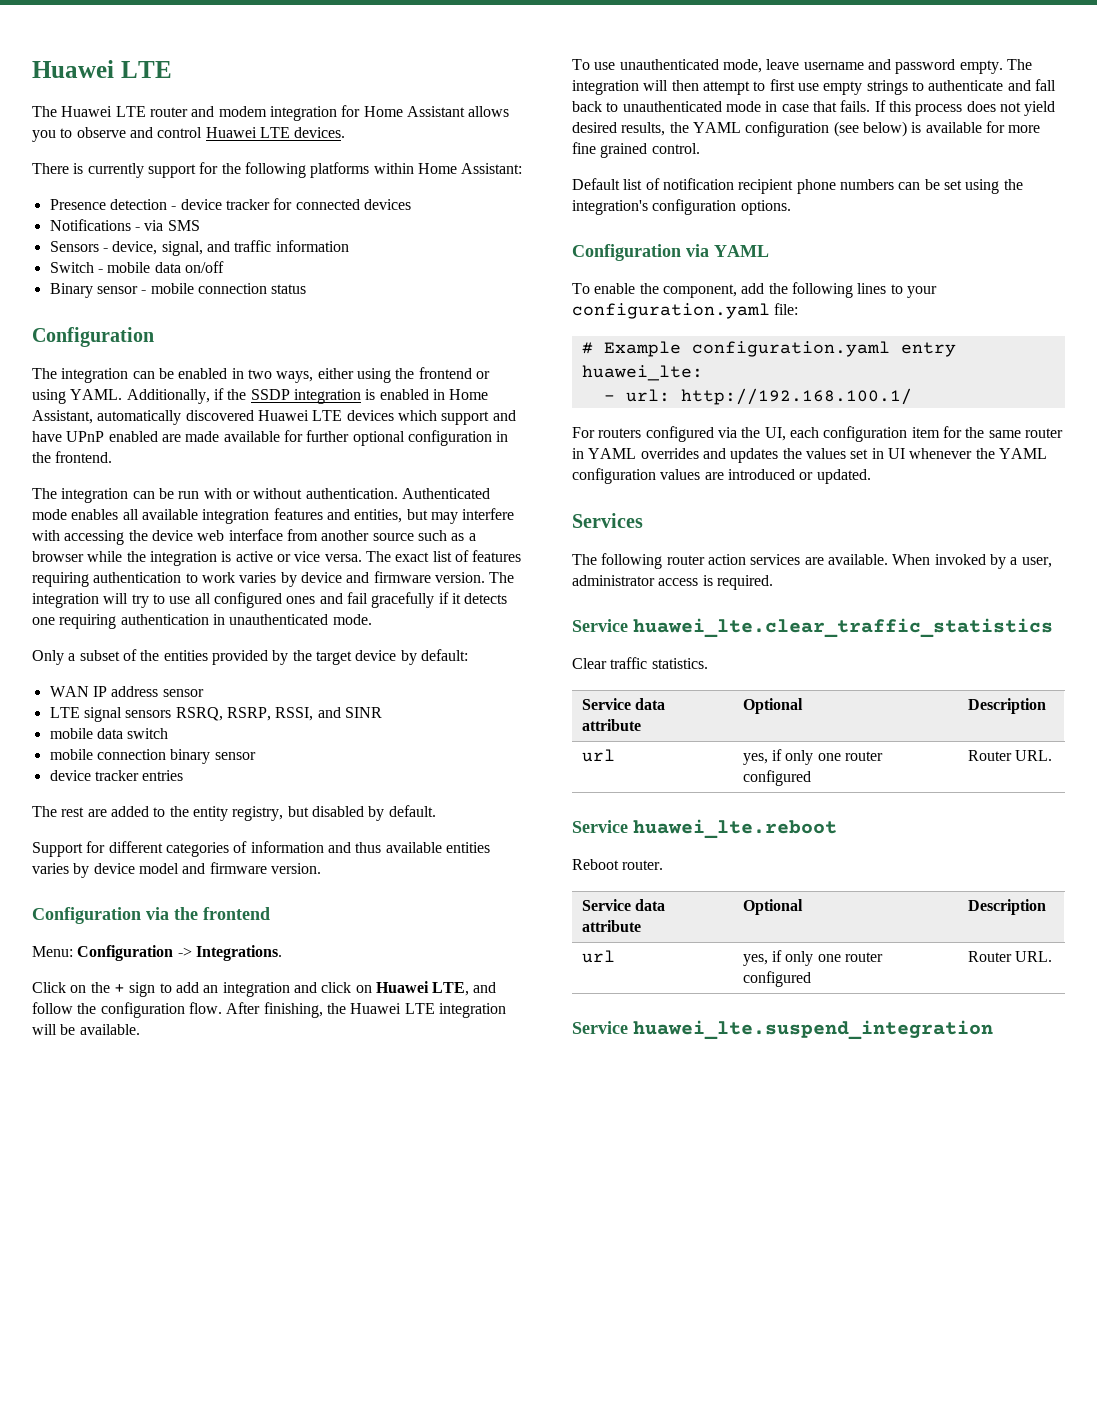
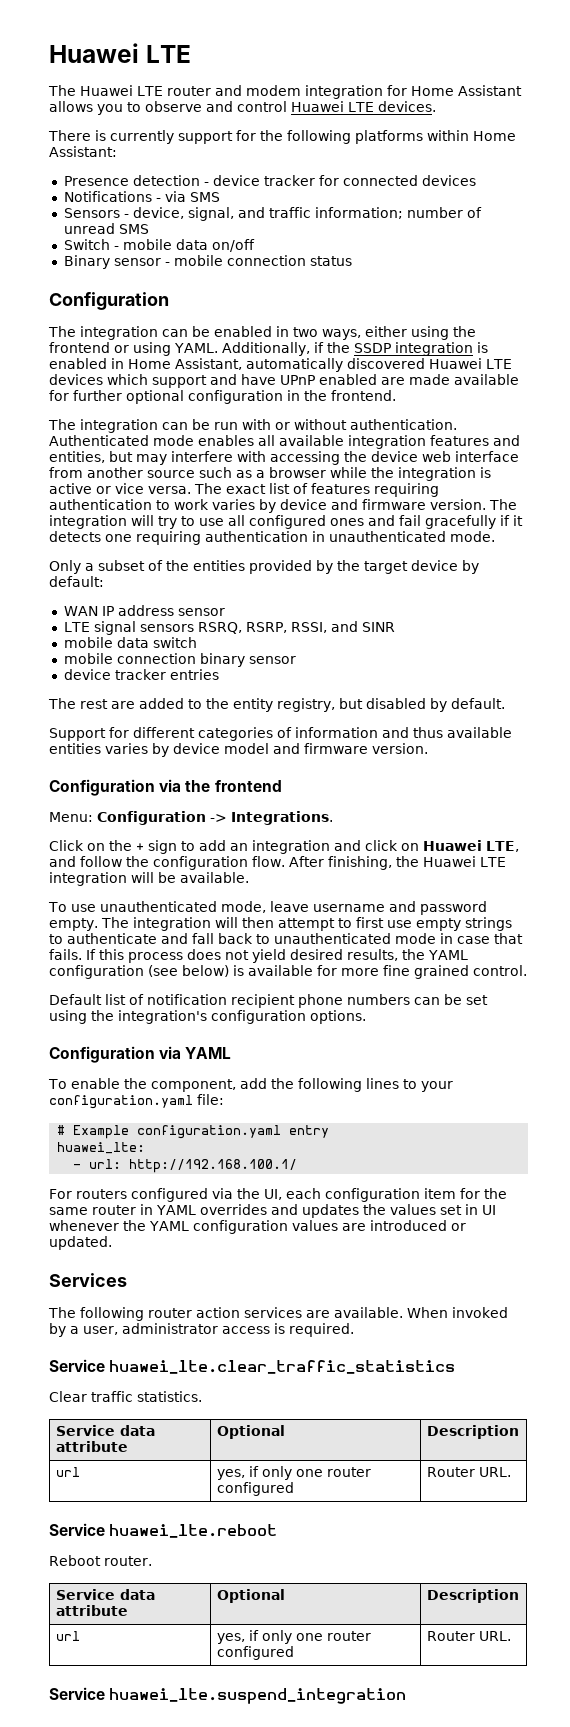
[275,240,349,252] information -> [314,207,482,219] [63,223,149,234] information; number of unread SMS

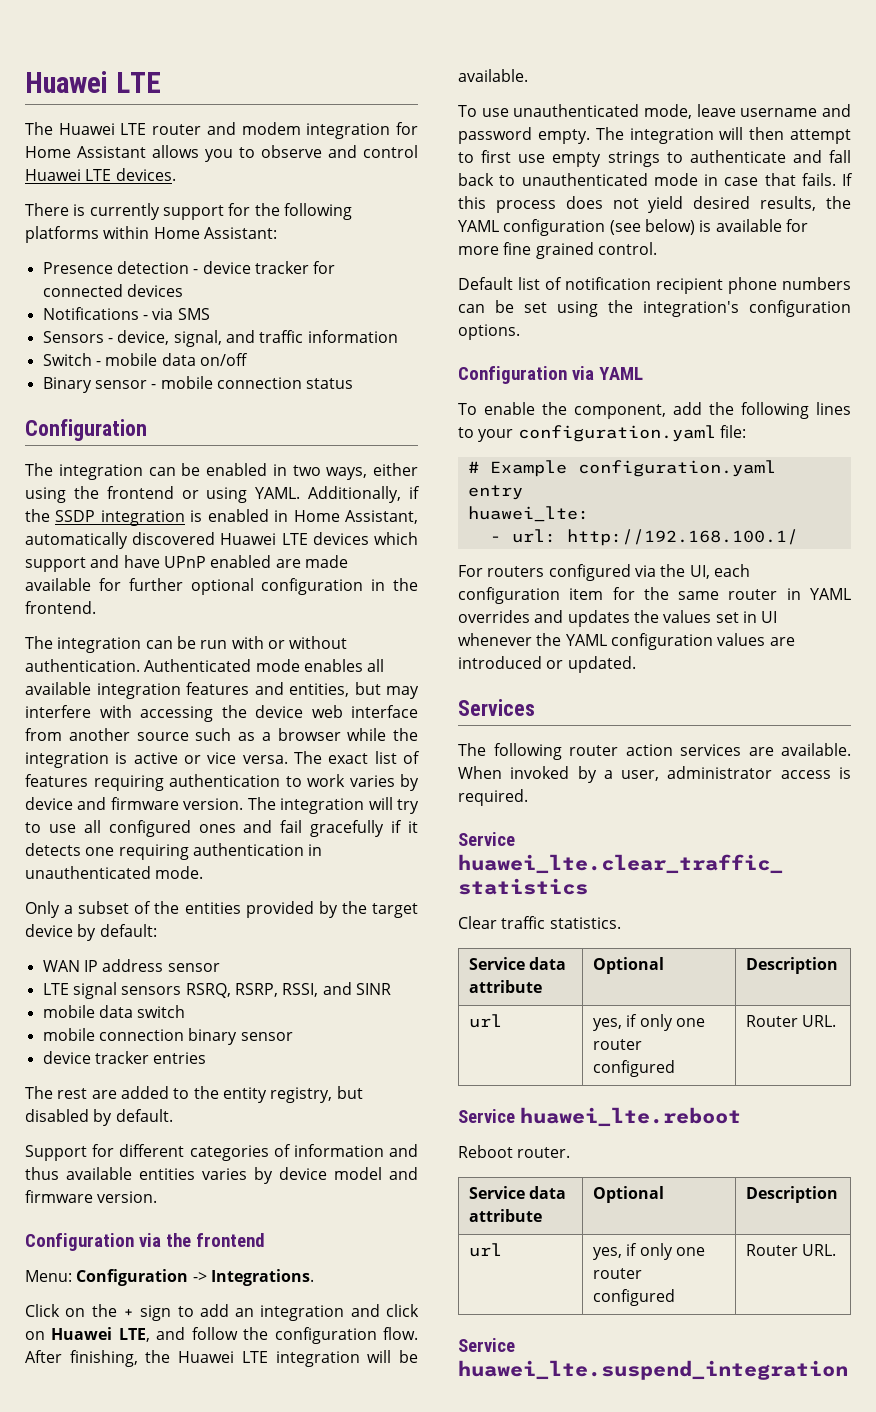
[314,207,482,219] [63,223,149,234] information; number of unread SMS -> [307,330,398,343] information

